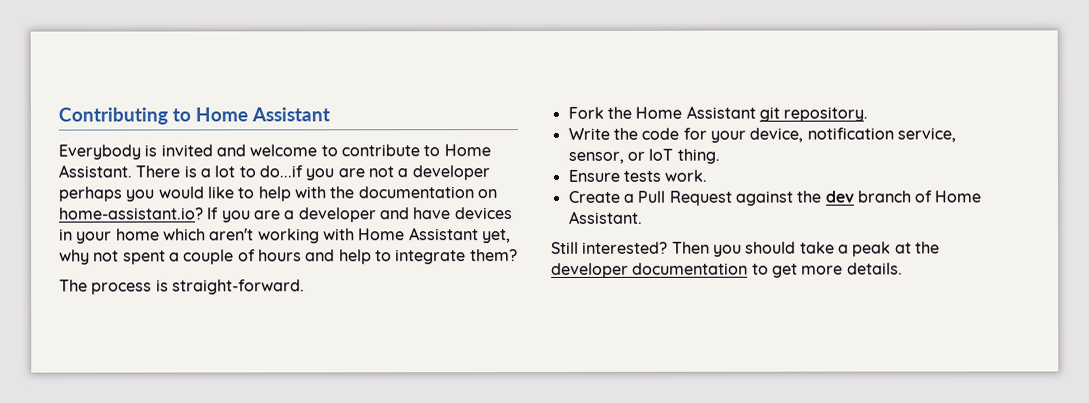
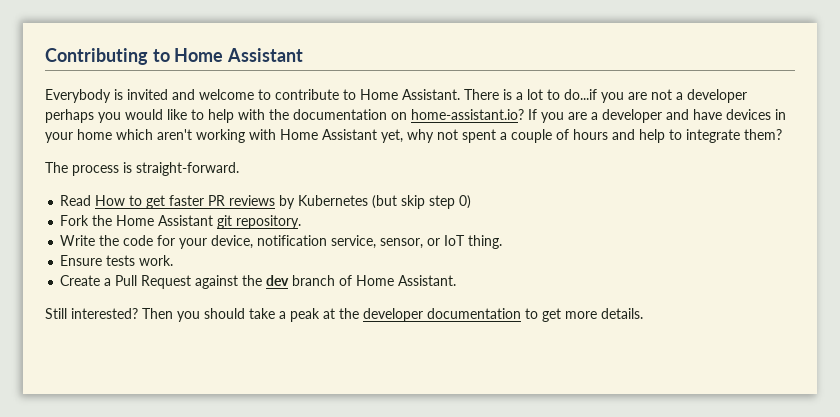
(305, 287) none -> [60,195,472,209] // Read How to get faster PR reviews by Kubernetes (but skip step 0)

